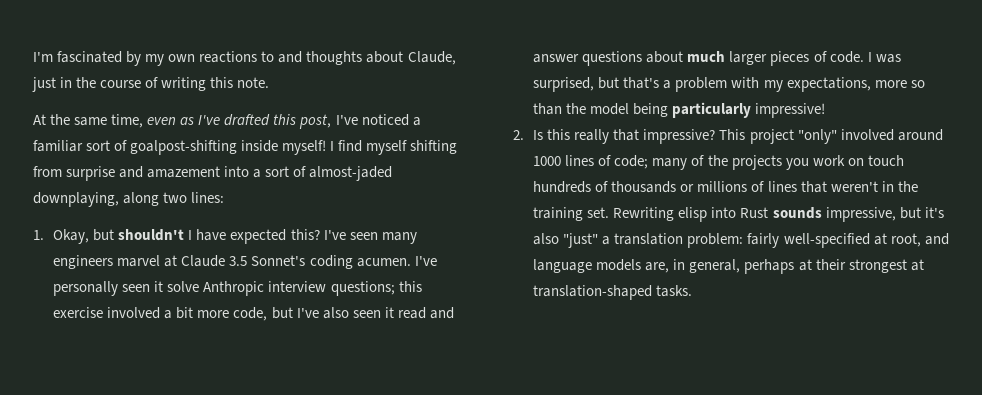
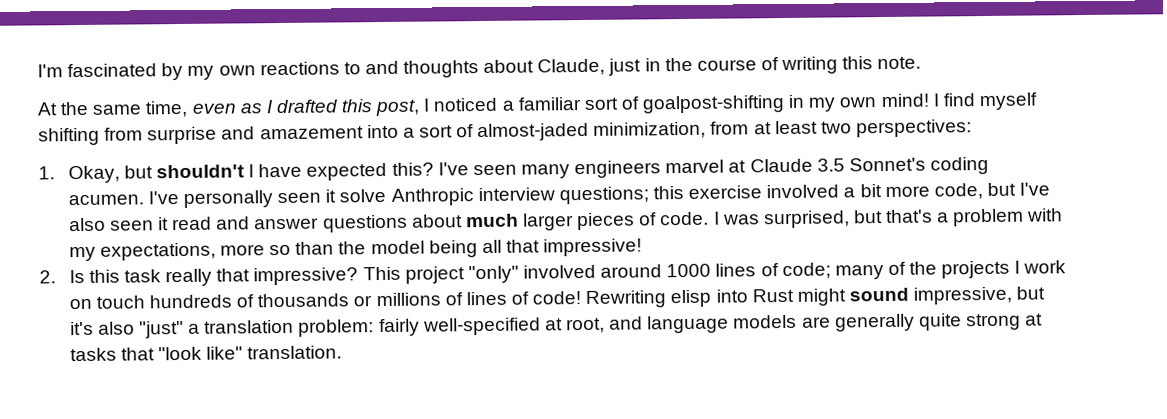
[198,115,221,125] I've -> [265,100,274,114] I
[335,115,358,125] I've -> [423,98,431,112] I
[241,140,327,155] inside myself! -> [788,93,929,112] in my own mind!
[33,192,225,207] downplaying, along two lines: -> [593,119,972,139] minimization, from at least two perspectives:
[672,102,752,118] particularly -> [481,239,540,254] all that
(571, 134) none -> [124,269,162,283] task
[785,158,809,170] you -> [1014,260,1021,274] I
[800,181,918,193] [533,207,610,221] that weren't in the training set. -> [510,291,582,305] of code!
[772,207,822,219] sounds -> [796,287,909,306] might sound
[645,259,924,274] [533,285,693,300] are, in general, perhaps at their strongest at translation-shaped tasks. -> [801,313,1044,332] [69,345,343,362] are generally quite strong at tasks that "look like" translation.

